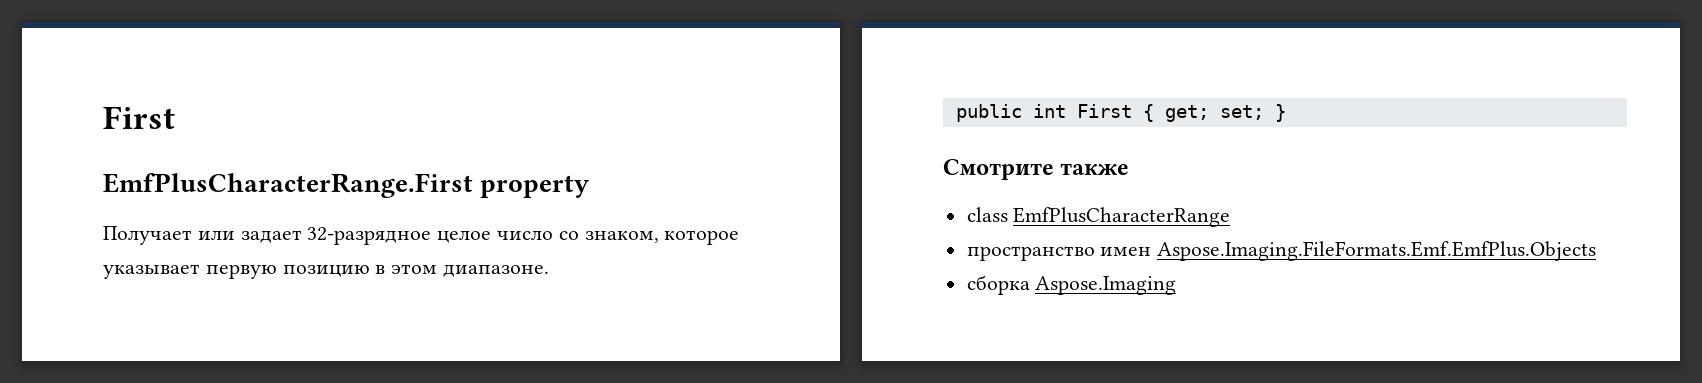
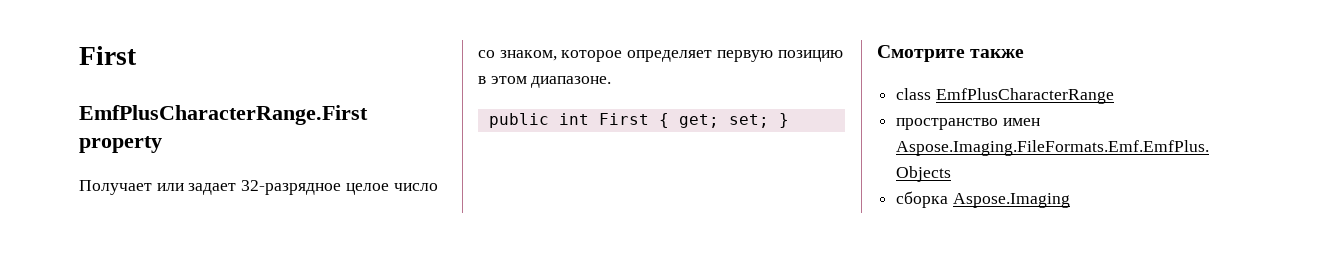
[103,264,200,279] указывает -> [627,50,713,62] определяет

